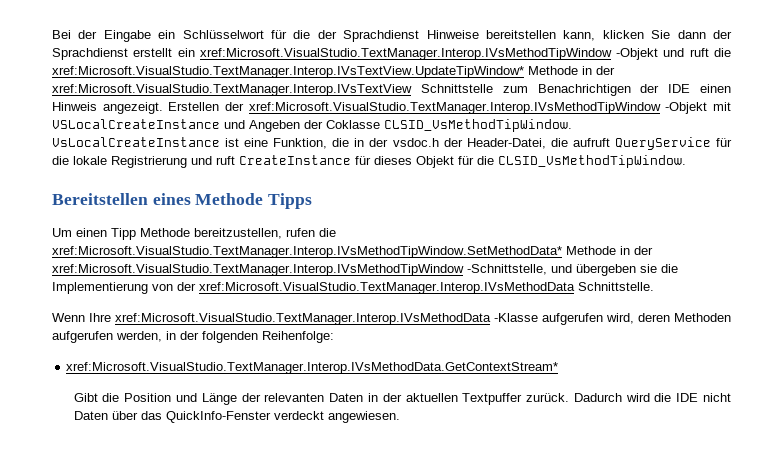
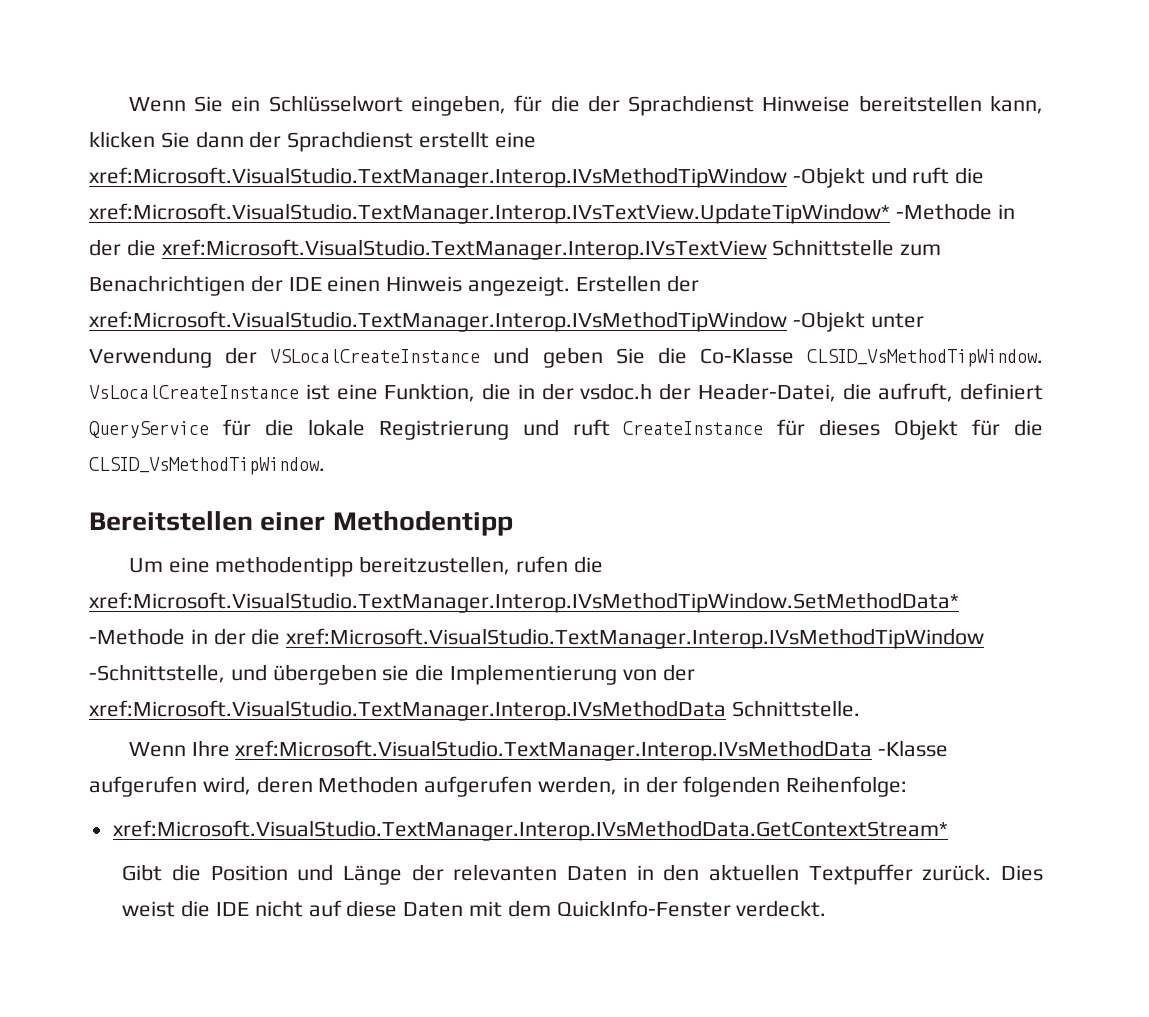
[52,30,151,42] Bei der Eingabe -> [128,96,224,112] Wenn Sie
(264, 34) none -> [410,95,506,116] eingeben,
[177,48,195,57] ein -> [494,132,536,148] eine
[528,66,615,75] Methode in der -> [895,203,1015,220] [89,239,156,256] -Methode in der die
[712,102,731,111] [52,119,380,132] mit VSLocalCreateInstance und Angeben der Coklasse -> [870,313,924,328] [89,347,794,368] unter Verwendung der VSLocalCreateInstance und geben Sie die Co-Klasse
[572,138,610,147] aufruft -> [878,383,1043,402] aufruft, definiert
[152,193,313,209] [52,228,190,240] eines Methode Tipps // Um einen Tipp Methode -> [260,511,513,536] [128,556,354,577] einer Methodentipp // Um eine methodentipp
[566,246,653,255] Methode in der -> [89,628,281,645] -Methode in der die
[382,393,402,402] der -> [663,864,700,881] den
[573,393,650,402] Dadurch wird -> [1001,865,1043,881] [122,901,176,917] Dies weist
[73,411,400,423] Daten über das QuickInfo-Fenster verdeckt angewiesen. -> [308,900,827,917] auf diese Daten mit dem QuickInfo-Fenster verdeckt.

